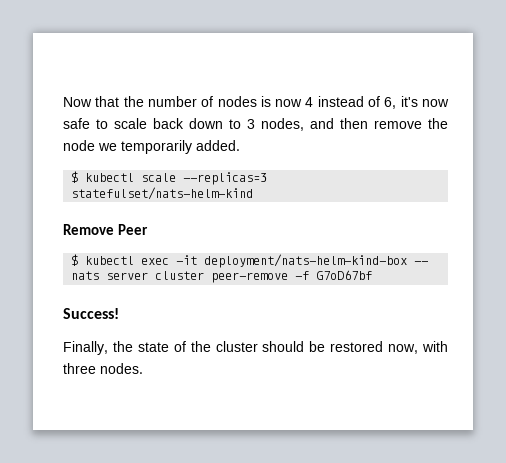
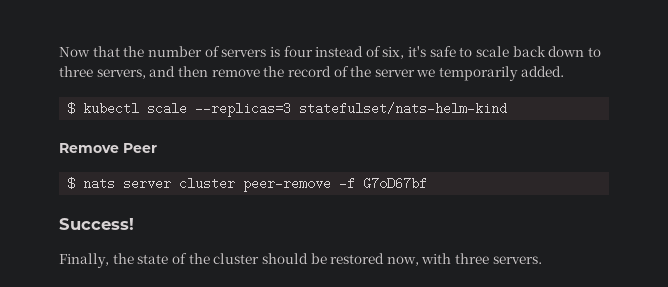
[217,96,450,109] nodes is now 4 instead of 6, it's now -> [221,46,427,59] servers is four instead of six, it's
[247,118,304,131] 3 nodes, -> [59,66,146,79] three servers,
[63,140,95,151] node -> [287,66,415,77] record of the server
[85,254,429,268] kubectl exec -it deployment/nats-helm-kind-box -- -> (76, 183) none
[100,363,143,374] nodes. -> [492,256,542,264] servers.

